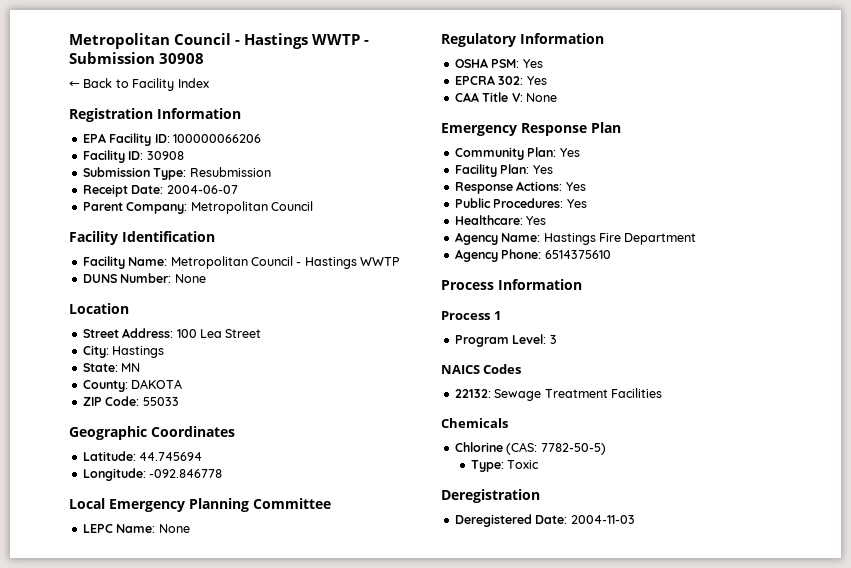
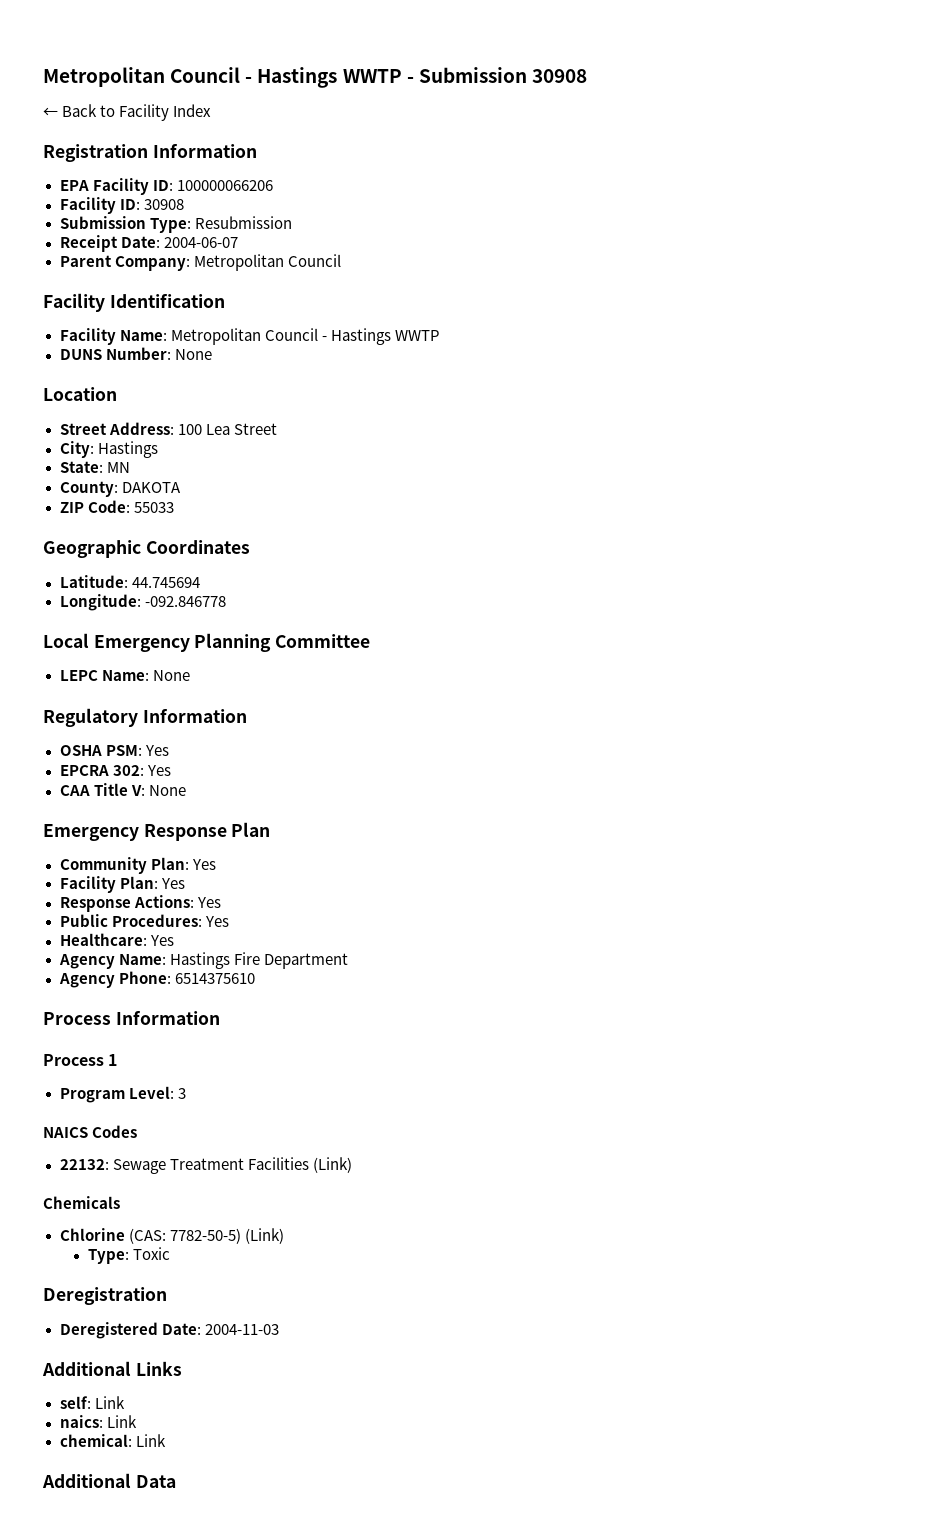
(662, 393) none -> [312,1157,352,1173] (Link)
(606, 449) none -> [244,1228,284,1244] (Link)
(635, 519) none -> [42,1361,182,1376] [59,1396,125,1409] [59,1415,137,1428] [59,1434,166,1447] [42,1473,176,1488] // Additional Links // self: Link // naics: Link // chemical: Link // Additional Data

